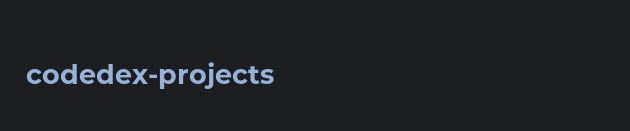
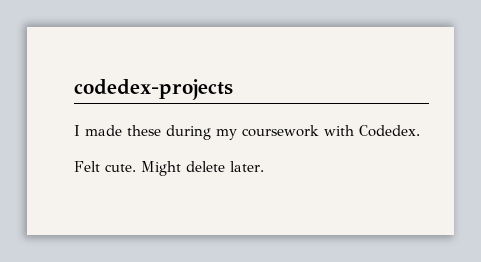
(274, 75) none -> [74,125,420,140] [74,161,264,176] // I made these during my coursework with Codedex. // Felt cute. Might delete later.

